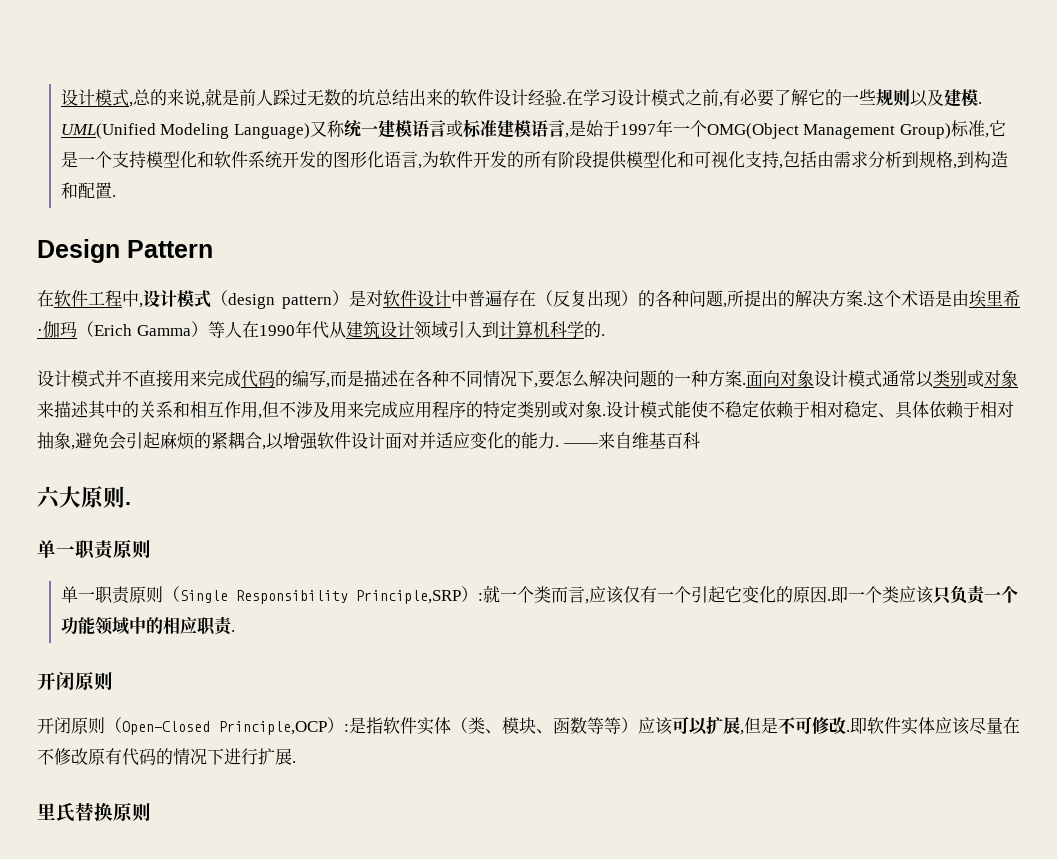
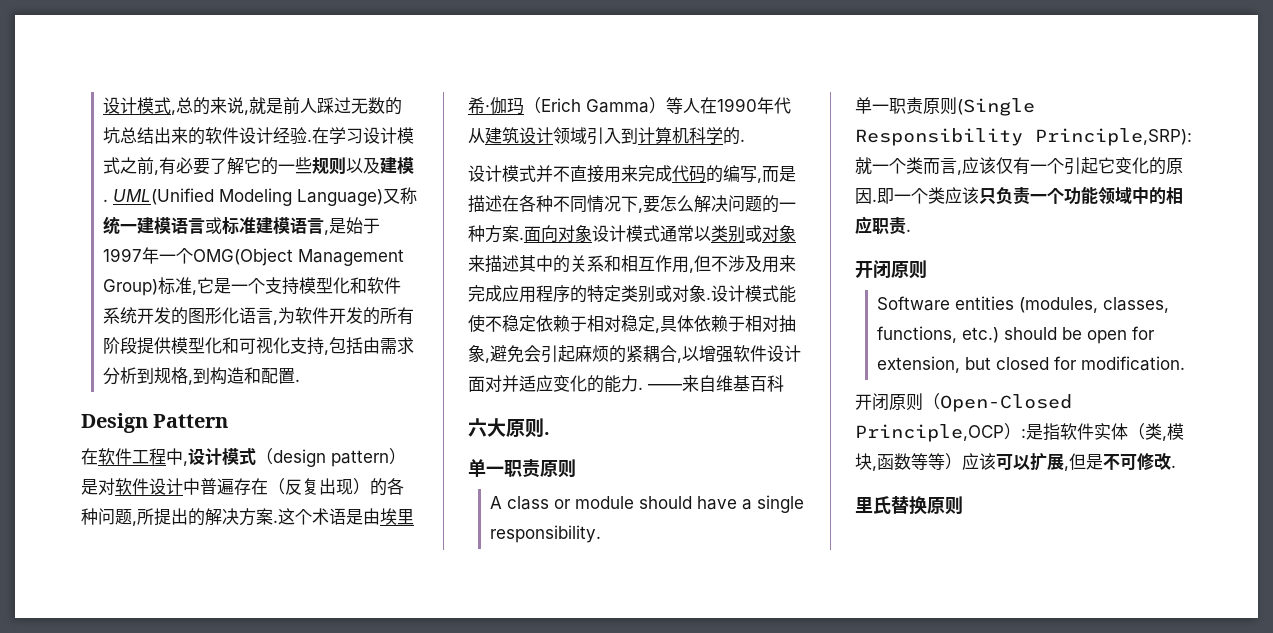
[878,413,895,418] 、 -> [655,328,660,333] ,
[60,586,483,604] 单一职责原则（Single Responsibility Principle,SRP）: -> [490,495,805,513] [490,525,602,543] [855,97,1035,116] [855,128,1192,146] A class or module should have a single responsibility. // 单一职责原则(Single Responsibility Principle,SRP):
(113, 681) none -> [877,296,1170,313] [877,326,1156,344] [877,356,1186,373] // Software entities (modules, classes, functions, etc.) should be open for extension, but closed for modification.
[485,717,553,734] 、模块、 -> [1162,423,1184,441] [855,453,877,471] ,模块,
[850,717,1020,735] [37,748,296,766] 即软件实体应该尽量在不修改原有代码的情况下进行扩展. -> (1176, 466) none

